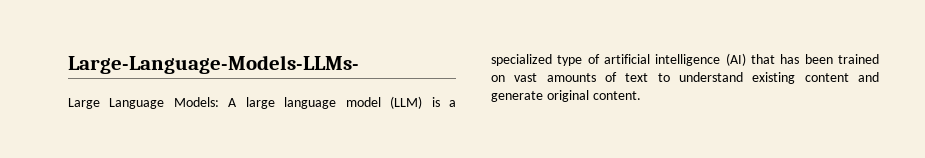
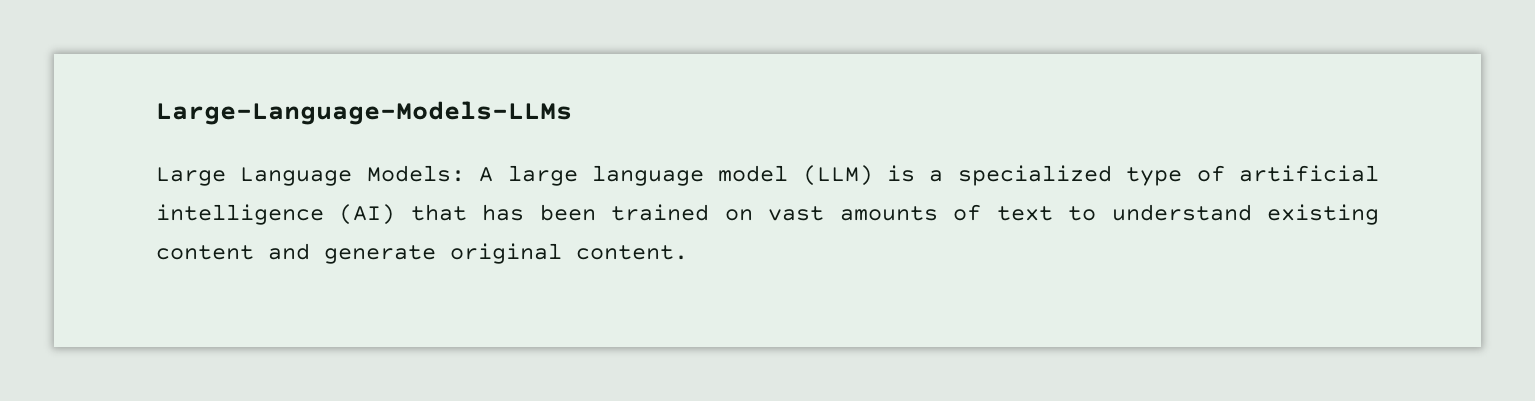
[68,55,359,74] Large-Language-Models-LLMs- -> [156,101,572,125] Large-Language-Models-LLMs

